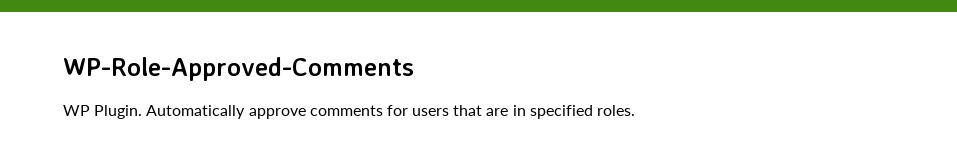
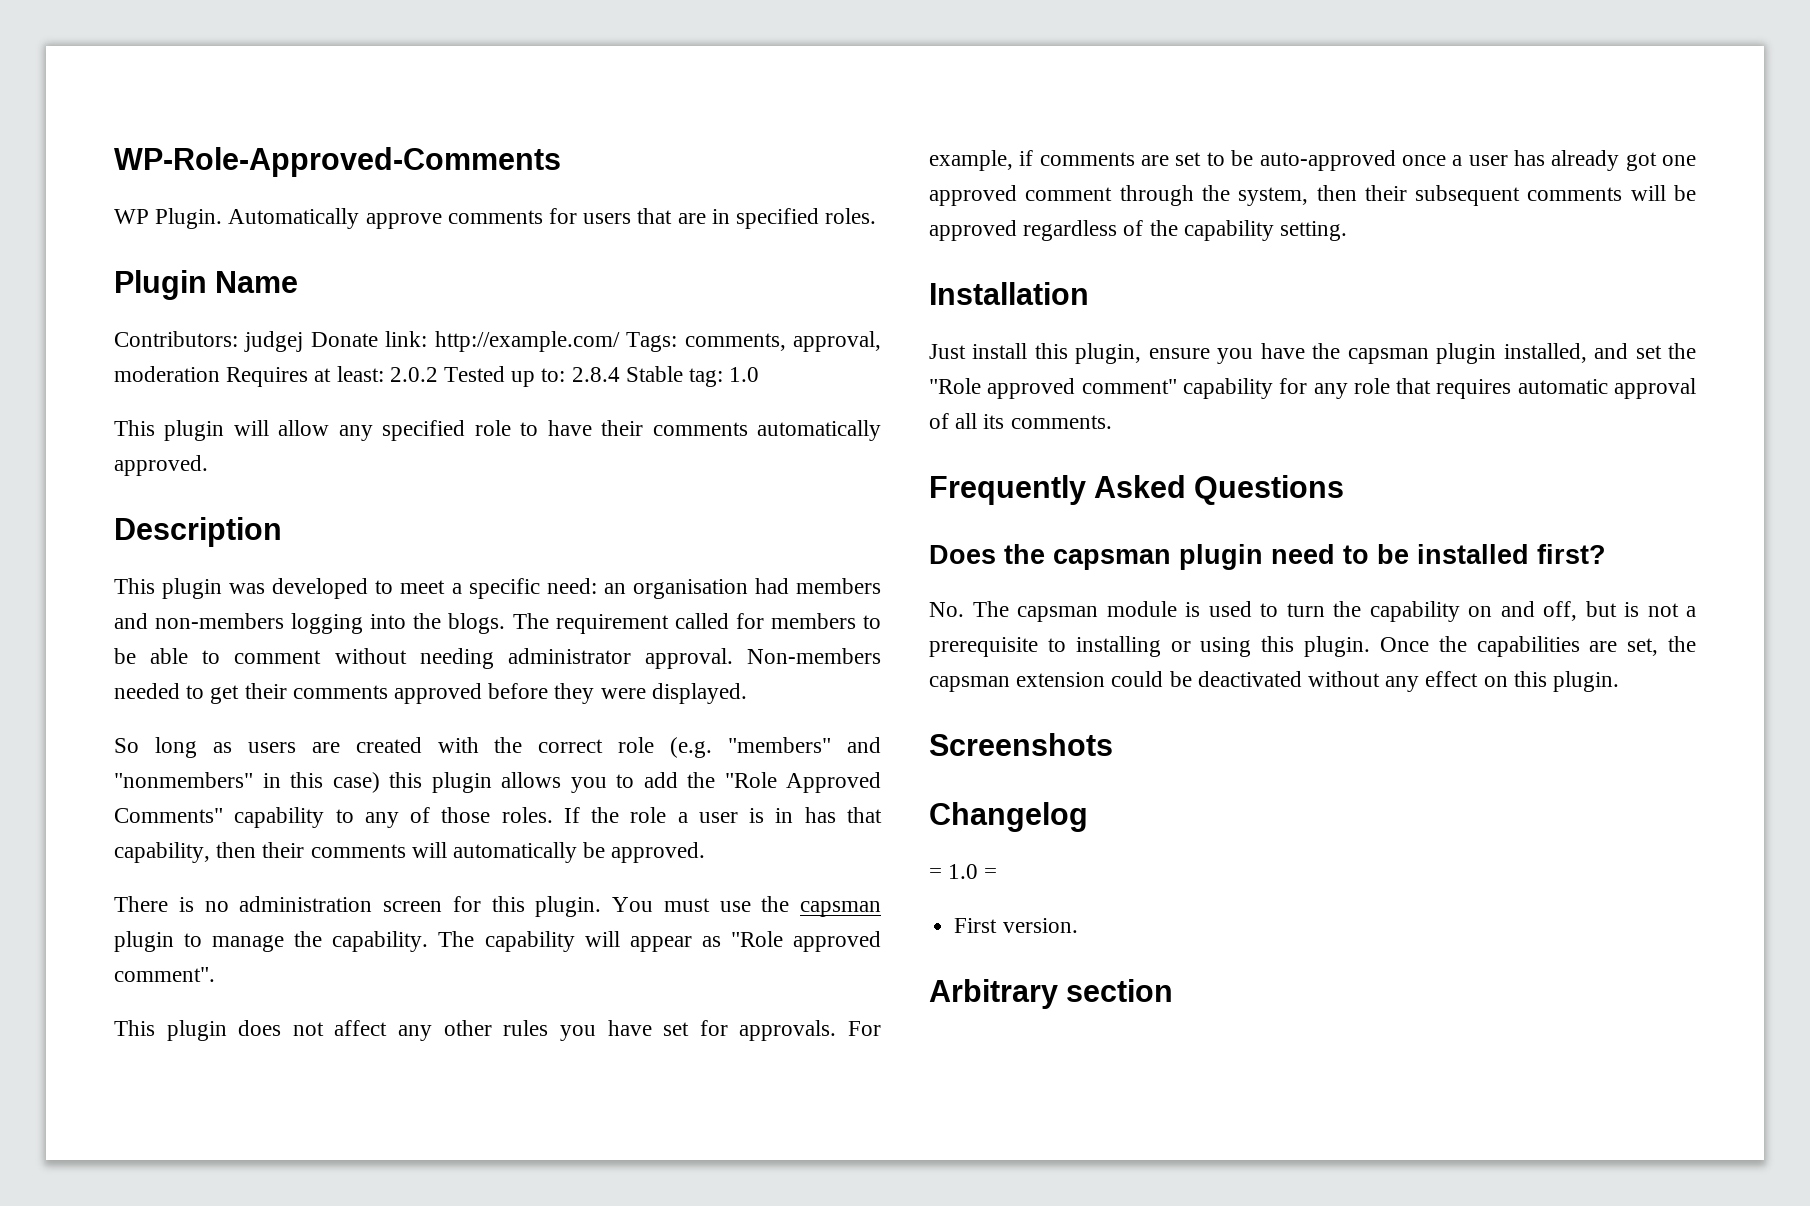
(636, 110) none -> [114,270,299,300] [114,331,881,352] [114,366,760,387] [114,420,881,441] [114,455,208,476] [114,517,282,547] [114,578,881,599] [114,613,881,634] [114,648,881,669] [114,683,747,704] [114,737,881,758] [114,772,881,793] [114,807,882,828] [114,842,706,863] [114,896,881,917] [114,931,881,952] [114,967,215,982] [114,1020,882,1041] [929,150,1696,171] [929,185,1696,206] [929,220,1348,241] [929,282,1089,305] [929,343,1696,364] [929,378,1696,399] [929,413,1112,429] [929,475,1345,505] [929,544,1606,570] [929,601,1696,622] [929,636,1696,657] [929,671,1620,692] [929,733,1113,756] [929,802,1088,832] [929,864,998,879] [954,918,1078,933] [929,979,1174,1009] // Plugin Name // Contributors: judgej Donate link: http://example.com/ Tags: comments, approval, moderation Requires at least: 2.0.2 Tested up to: 2.8.4 Stable tag: 1.0 // This plugin will allow any specified role to have their comments automatically approved. // Description // This plugin was developed to meet a specific need: an organisation had members and non-members logging into the blogs. The requirement called for members to be able to comment without needing administrator approval. Non-members needed to get their comments approved before they were displayed. // So long as users are created with the correct role (e.g. "members" and "nonmembers" in this case) this plugin allows you to add the "Role Approved Comments" capability to any of those roles. If the role a user is in has that capability, then their comments will automatically be approved. // There is no administration screen for this plugin. You must use the capsman plugin to manage the capability. The capability will appear as "Role approved comment". // This plugin does not affect any other rules you have set for approvals. For example, if comments are set to be auto-approved once a user has already got one approved comment through the system, then their subsequent comments will be approved regardless of the capability setting. // Installation // Just install this plugin, ensure you have the capsman plugin installed, and set the "Role approved comment" capability for any role that requires automatic approval of all its comments. // Frequently Asked Questions // Does the capsman plugin need to be installed first? // No. The capsman module is used to turn the capability on and off, but is not a prerequisite to installing or using this plugin. Once the capabilities are set, the capsman extension could be deactivated without any effect on this plugin. // Screenshots // Changelog // = 1.0 = // First version. // Arbitrary section

